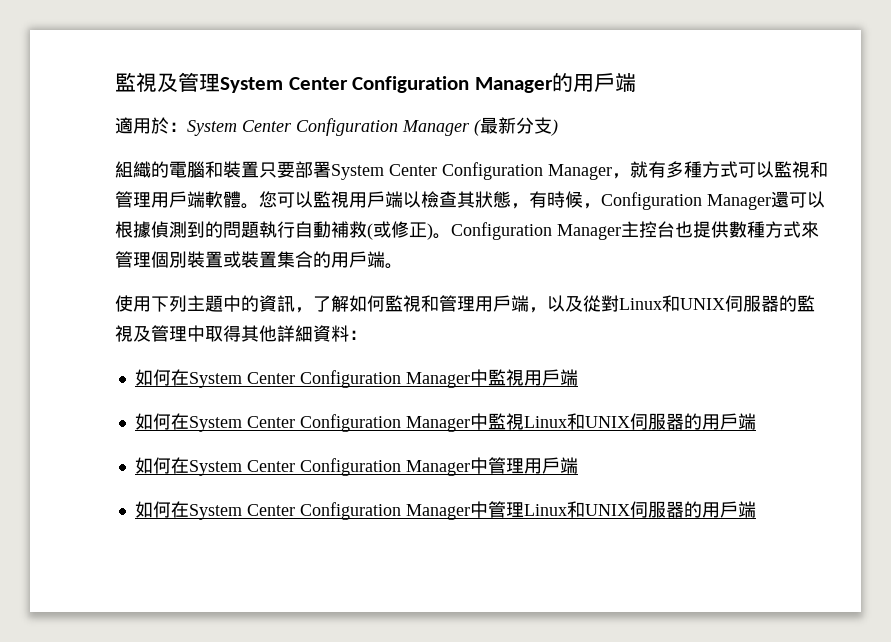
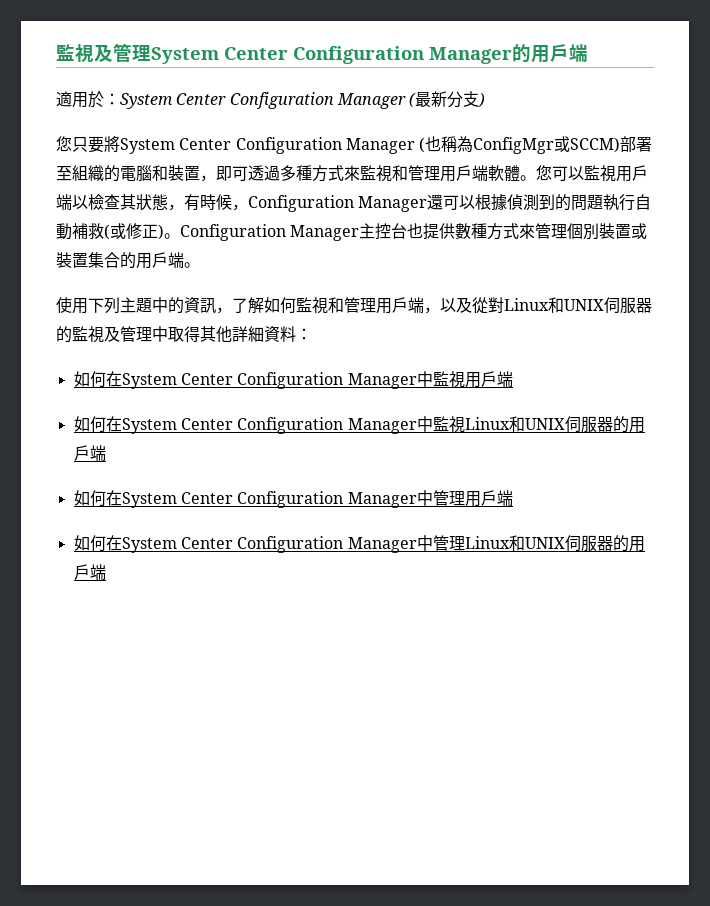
[115,161,666,180] 組織的電腦和裝置只要部署System Center Configuration Manager，就有 -> [56,136,653,154] [56,165,280,182] 您只要將System Center Configuration Manager (也稱為ConfigMgr或SCCM)部署至組織的電腦和裝置，即可透過
[738,161,774,178] 可以 -> [344,165,360,181] 來

